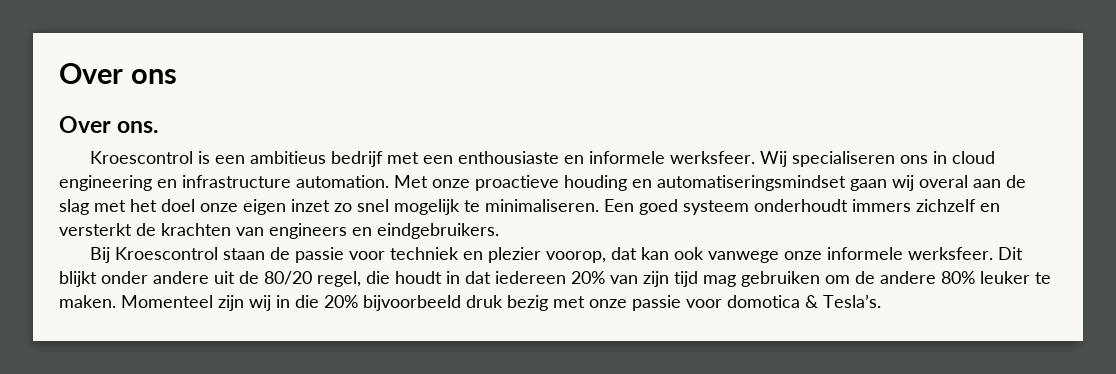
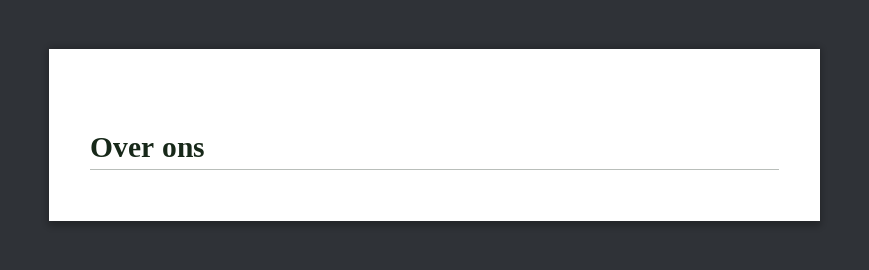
[59,116,159,133] [89,151,995,167] [59,175,1026,191] [59,199,1000,215] [59,223,499,239] [89,247,1023,263] [59,271,1051,287] [59,294,881,311] // Over ons. // Kroescontrol is een ambitieus bedrijf met een enthousiaste en informele werksfeer. Wij specialiseren ons in cloud engineering en infrastructure automation. Met onze proactieve houding en automatiseringsmindset gaan wij overal aan de slag met het doel onze eigen inzet zo snel mogelijk te minimaliseren. Een goed systeem onderhoudt immers zichzelf en versterkt de krachten van engineers en eindgebruikers. // Bij Kroescontrol staan de passie voor techniek en plezier voorop, dat kan ook vanwege onze informele werksfeer. Dit blijkt onder andere uit de 80/20 regel, die houdt in dat iedereen 20% van zijn tijd mag gebruiken om de andere 80% leuker te maken. Momenteel zijn wij in die 20% bijvoorbeeld druk bezig met onze passie voor domotica & Tesla’s. -> (204, 150) none

